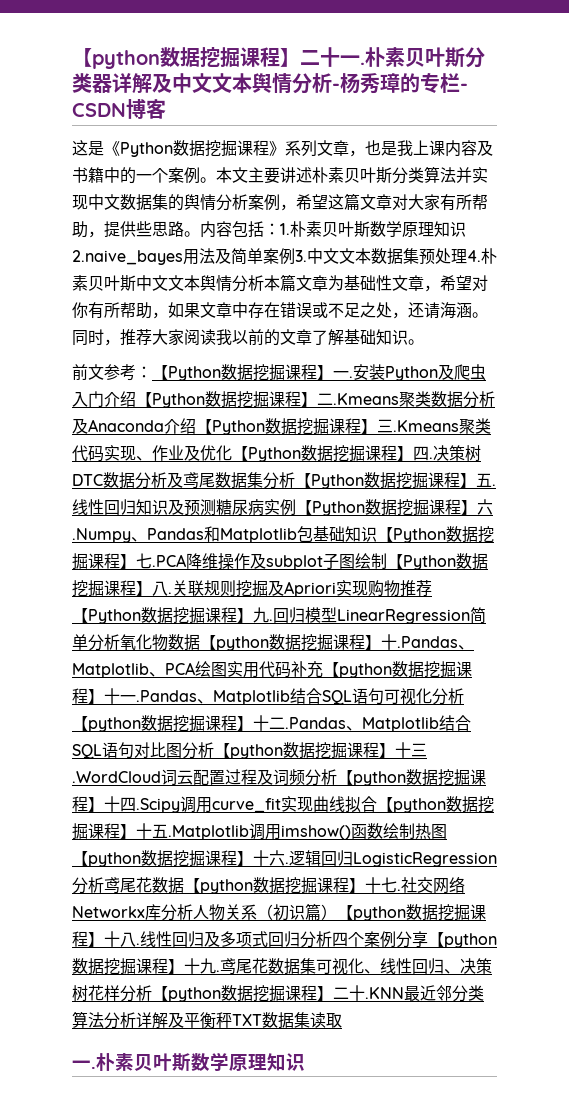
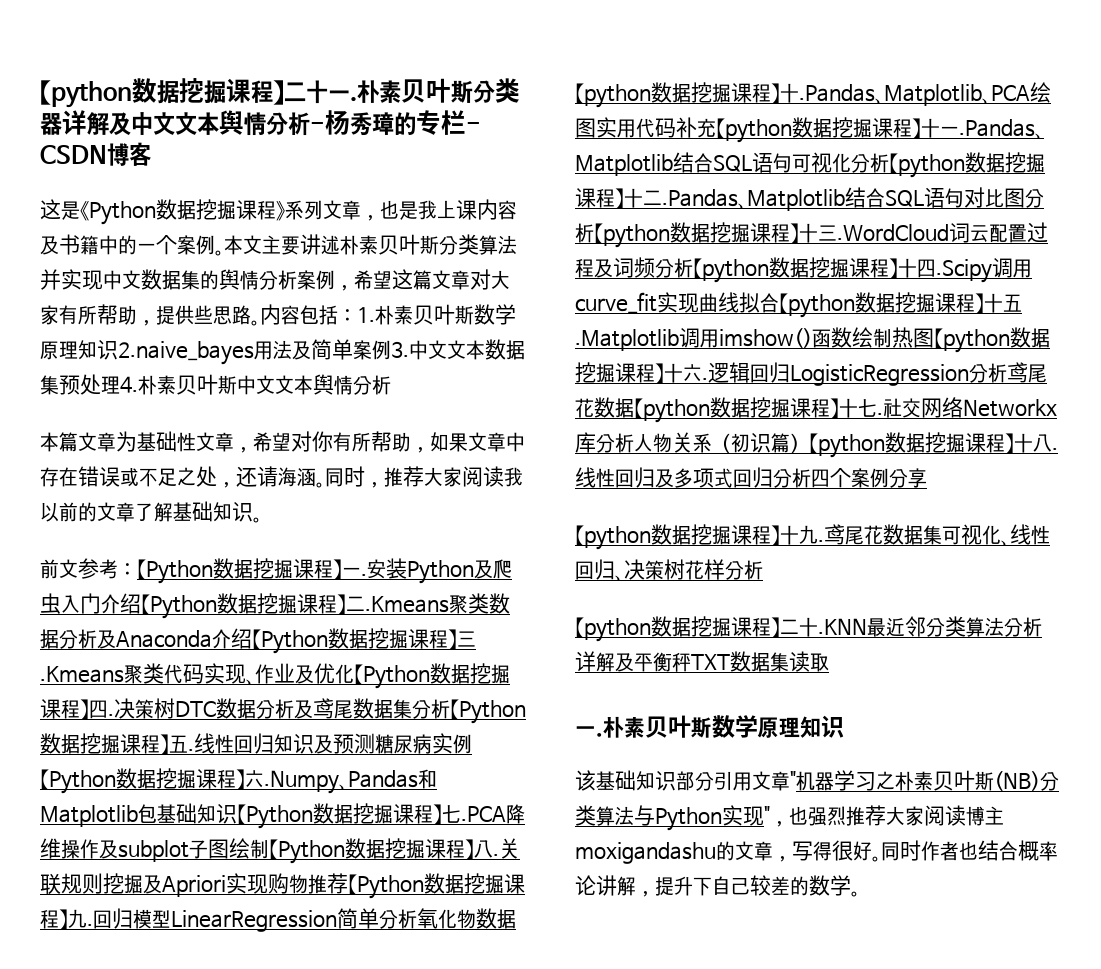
(264, 283) none -> (391, 385) //
(428, 939) none -> (927, 478) //
(152, 993) none -> (763, 570) //
(305, 1062) none -> [575,770,1059,791] [575,805,1004,831] [575,840,1058,864] [575,875,860,897] // 该基础知识部分引用文章"机器学习之朴素贝叶斯(NB)分类算法与Python实现"，也强烈推荐大家阅读博主moxigandashu的文章，写得很好。同时作者也结合概率论讲解，提升下自己较差的数学。

